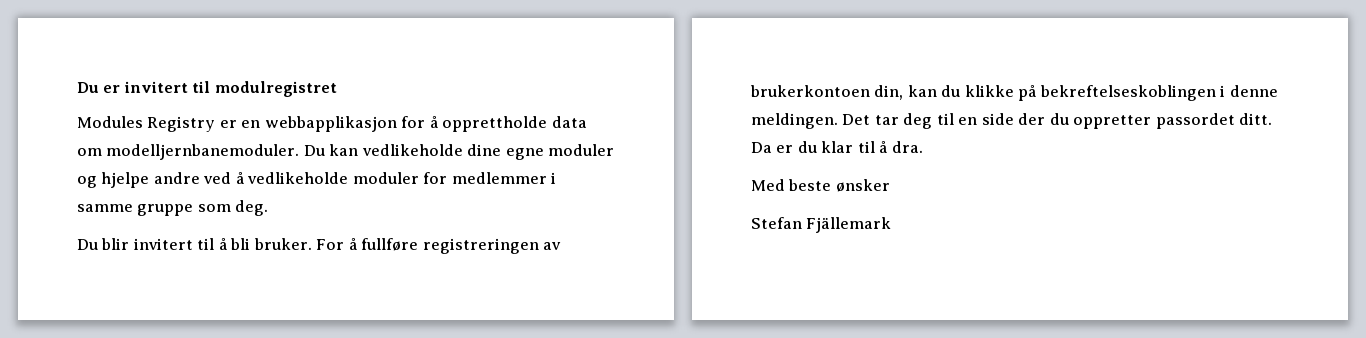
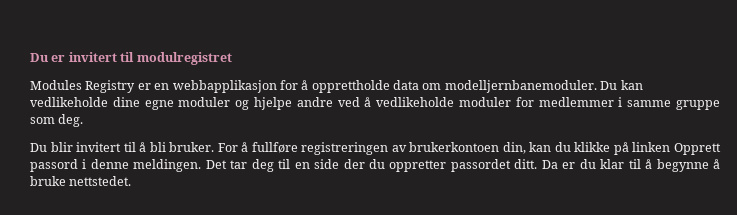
[1039,85,1216,101] bekreftelseskoblingen -> [632,142,721,155] [30,159,78,172] linken Opprett passord
[891,141,923,153] [751,179,890,192] [751,217,892,233] dra. // Med beste ønsker // Stefan Fjällemark -> [656,159,721,172] [30,176,132,186] begynne å bruke nettstedet.

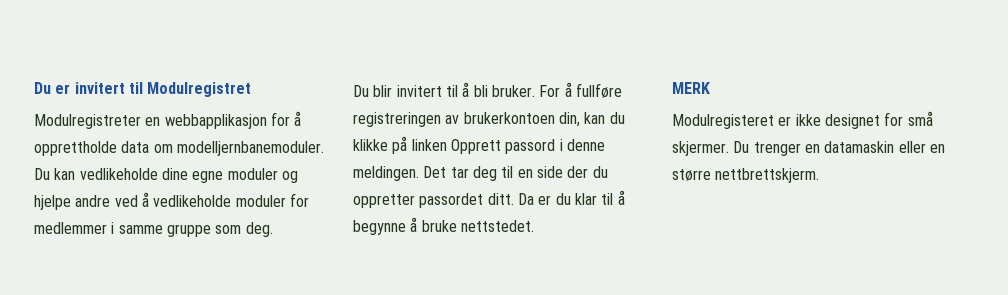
[136,52,232,65] [30,80,151,93] modulregistret // Modules Registry er -> [147,82,252,97] [34,114,141,129] Modulregistret // Modulregistreter
(132, 181) none -> [672,82,710,94] [672,111,933,129] [672,141,945,156] [672,168,820,183] // MERK // Modulregisteret er ikke designet for små skjermer. Du trenger en datamaskin eller en større nettbrettskjerm.

